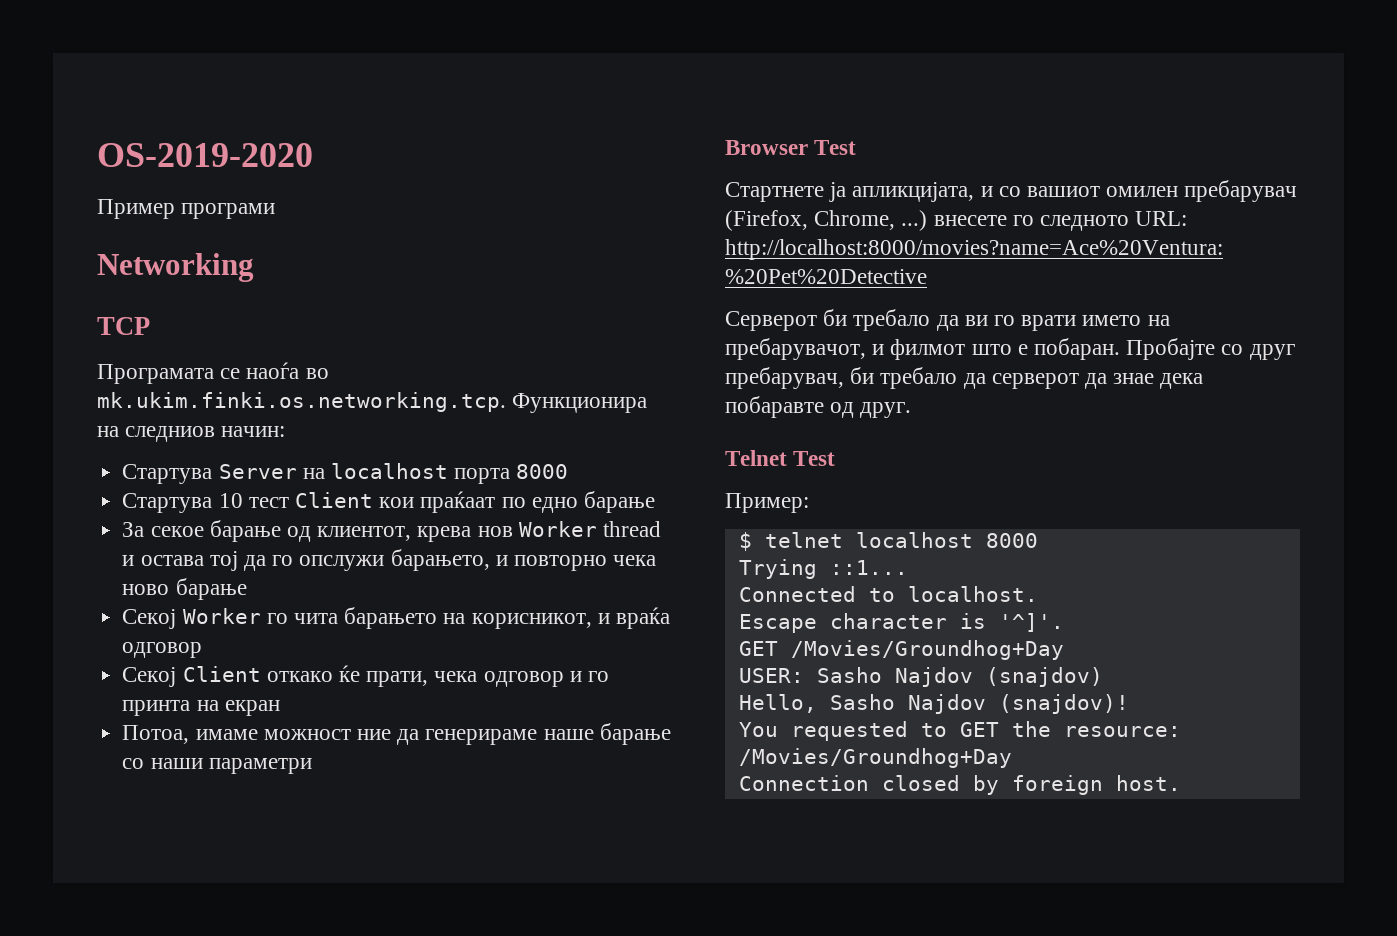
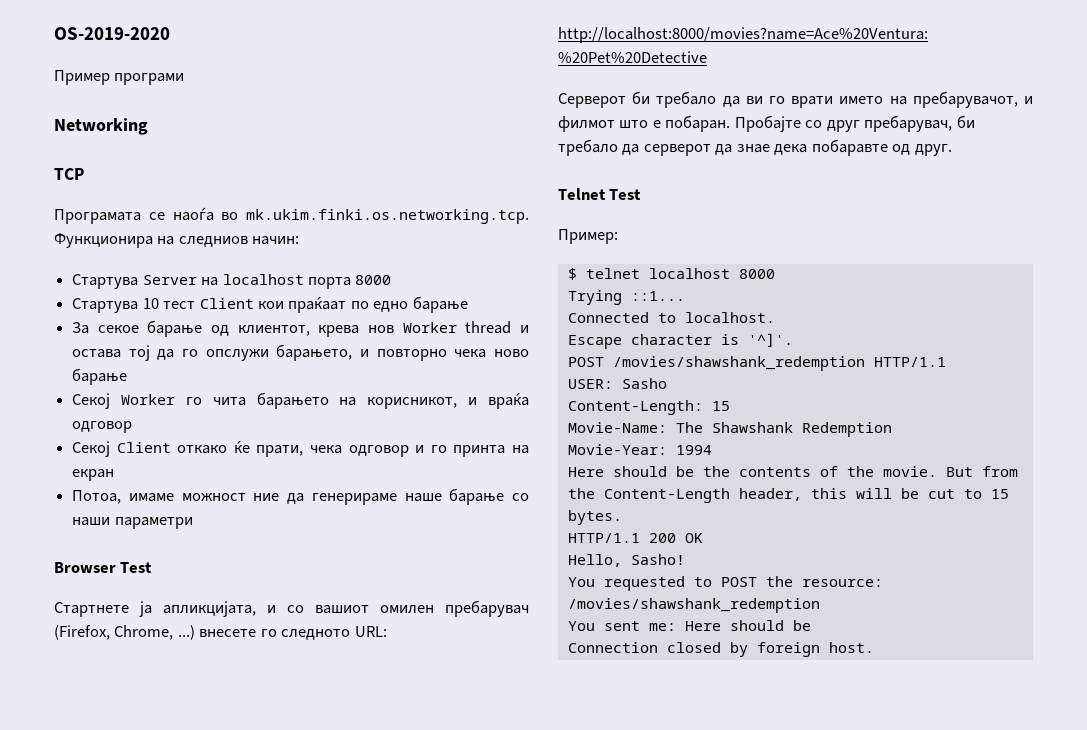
[738,640,1064,660] GET /Movies/Groundhog+Day -> [567,356,946,371] POST /movies/shawshank_redemption HTTP/1.1
[894,667,1103,687] [738,694,1129,714] Najdov (snajdov) // Hello, Sasho Najdov (snajdov)! -> [567,400,730,415] [567,422,892,437] [567,444,712,455] [567,466,1018,477] [567,488,1009,503] [567,510,622,525] [567,533,703,543] [567,554,685,567] // Content-Length: 15 // Movie-Name: The Shawshank Redemption // Movie-Year: 1994 // Here should be the contents of the movie. But from the Content-Length header, this will be cut to 15 bytes. // HTTP/1.1 200 OK // Hello, Sasho!
[959,722,999,737] GET -> [720,577,757,587] POST
[738,748,1012,768] /Movies/Groundhog+Day -> [567,598,820,613] [567,620,811,631] /movies/shawshank_redemption // You sent me: Here should be

